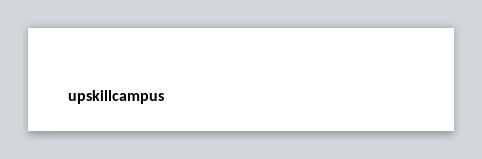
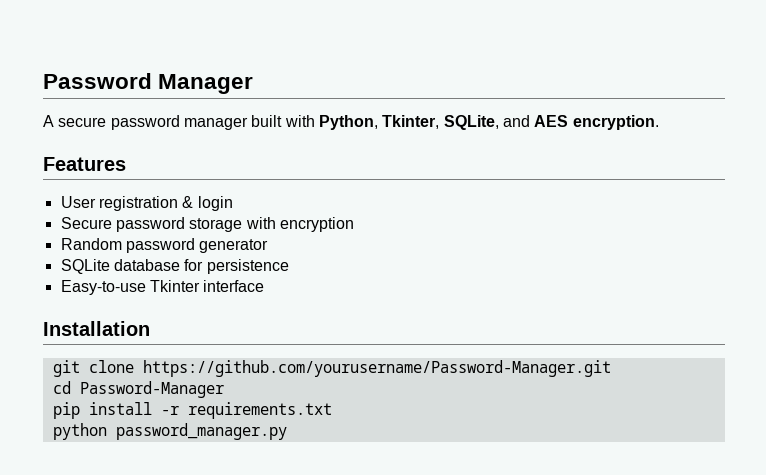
[68,90,164,104] upskillcampus -> [43,73,254,94] [43,115,659,130] [43,157,126,171] [60,196,233,211] [60,217,354,232] [60,238,269,253] [60,259,289,274] [60,280,265,295] [43,321,150,336] [52,360,611,377] [52,381,224,398] [52,402,332,419] [52,423,287,440] Password Manager // A secure password manager built with Python, Tkinter, SQLite, and AES encryption. // Features // User registration & login // Secure password storage with encryption // Random password generator // SQLite database for persistence // Easy-to-use Tkinter interface // Installation // git clone https://github.com/yourusername/Password-Manager.git // cd Password-Manager // pip install -r requirements.txt // python password_manager.py

